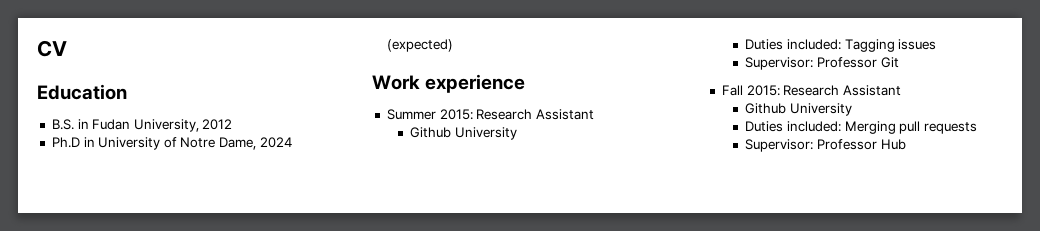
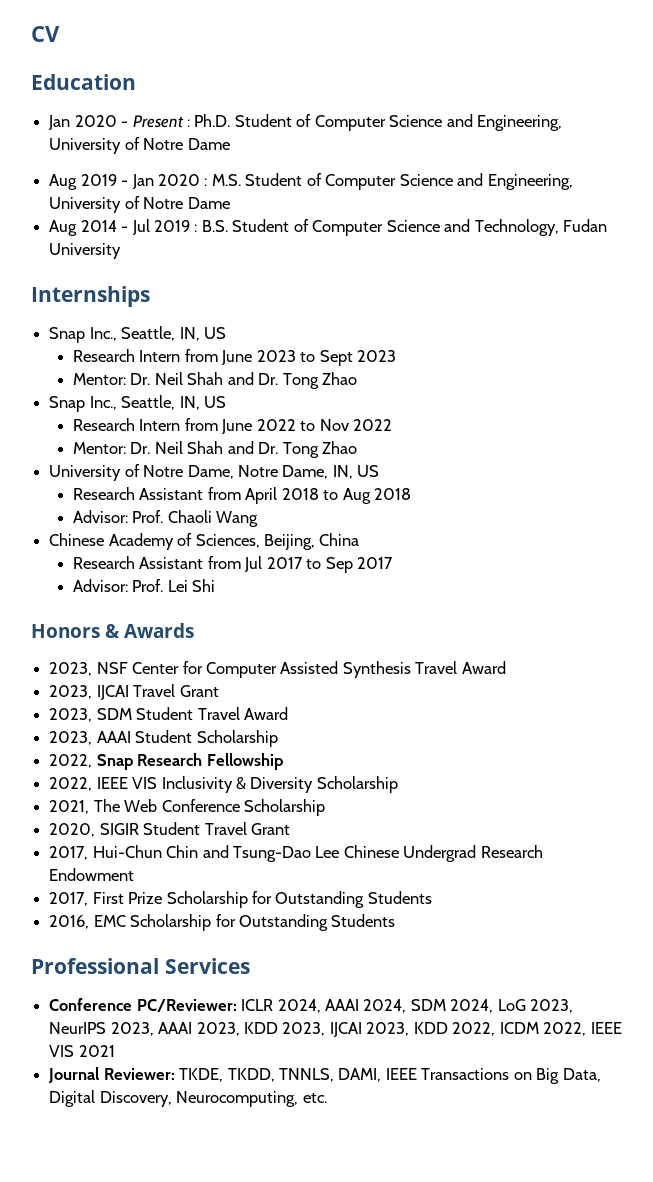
[51,119,233,132] [51,137,292,150] [386,39,453,52] [372,74,526,93] [386,109,594,120] [410,127,517,140] [745,39,937,52] [745,57,899,70] [721,85,901,96] [745,103,852,116] [745,121,977,134] [745,139,906,152] B.S. in Fudan University, 2012 // Ph.D in University of Notre Dame, 2024 (expected) // Work experience // Summer 2015: Research Assistant // Github University // Duties included: Tagging issues // Supervisor: Professor Git // Fall 2015: Research Assistant // Github University // Duties included: Merging pull requests // Supervisor: Professor Hub -> [48,114,563,131] [49,137,230,154] [49,173,573,190] [49,196,230,213] [49,219,608,236] [49,243,122,259] [31,286,150,307] [49,326,226,343] [73,349,397,366] [73,372,358,389] [49,395,226,412] [73,418,393,434] [73,441,358,458] [49,464,380,481] [73,487,412,504] [73,510,259,527] [49,533,360,550] [73,556,394,573] [73,579,216,592] [31,623,195,638] [49,661,506,678] [49,684,219,700] [49,707,288,722] [49,730,278,747] [49,753,283,770] [49,776,398,793] [49,799,325,816] [49,822,290,837] [49,845,543,862] [49,868,135,881] [49,891,432,908] [49,914,396,931] [31,958,250,974] [49,998,574,1013] [49,1022,622,1037] [49,1045,115,1057] [48,1067,601,1084] [49,1090,327,1107] Jan 2020 - Present : Ph.D. Student of Computer Science and Engineering, University of Notre Dame // Aug 2019 - Jan 2020 : M.S. Student of Computer Science and Engineering, University of Notre Dame // Aug 2014 - Jul 2019 : B.S. Student of Computer Science and Technology, Fudan University // Internships // Snap Inc., Seattle, IN, US // Research Intern from June 2023 to Sept 2023 // Mentor: Dr. Neil Shah and Dr. Tong Zhao // Snap Inc., Seattle, IN, US // Research Intern from June 2022 to Nov 2022 // Mentor: Dr. Neil Shah and Dr. Tong Zhao // University of Notre Dame, Notre Dame, IN, US // Research Assistant from April 2018 to Aug 2018 // Advisor: Prof. Chaoli Wang // Chinese Academy of Sciences, Beijing, China // Research Assistant from Jul 2017 to Sep 2017 // Advisor: Prof. Lei Shi // Honors & Awards // 2023, NSF Center for Computer Assisted Synthesis Travel Award // 2023, IJCAI Travel Grant // 2023, SDM Student Travel Award // 2023, AAAI Student Scholarship // 2022, Snap Research Fellowship // 2022, IEEE VIS Inclusivity & Diversity Scholarship // 2021, The Web Conference Scholarship // 2020, SIGIR Student Travel Grant // 2017, Hui-Chun Chin and Tsung-Dao Lee Chinese Undergrad Research Endowment // 2017, First Prize Scholarship for Outstanding Students // 2016, EMC Scholarship for Outstanding Students // Professional Services // Conference PC/Reviewer: ICLR 2024, AAAI 2024, SDM 2024, LoG 2023, NeurIPS 2023, AAAI 2023, KDD 2023, IJCAI 2023, KDD 2022, ICDM 2022, IEEE VIS 2021 // Journal Reviewer: TKDE, TKDD, TNNLS, DAMI, IEEE Transactions on Big Data, Digital Discovery, Neurocomputing, etc.

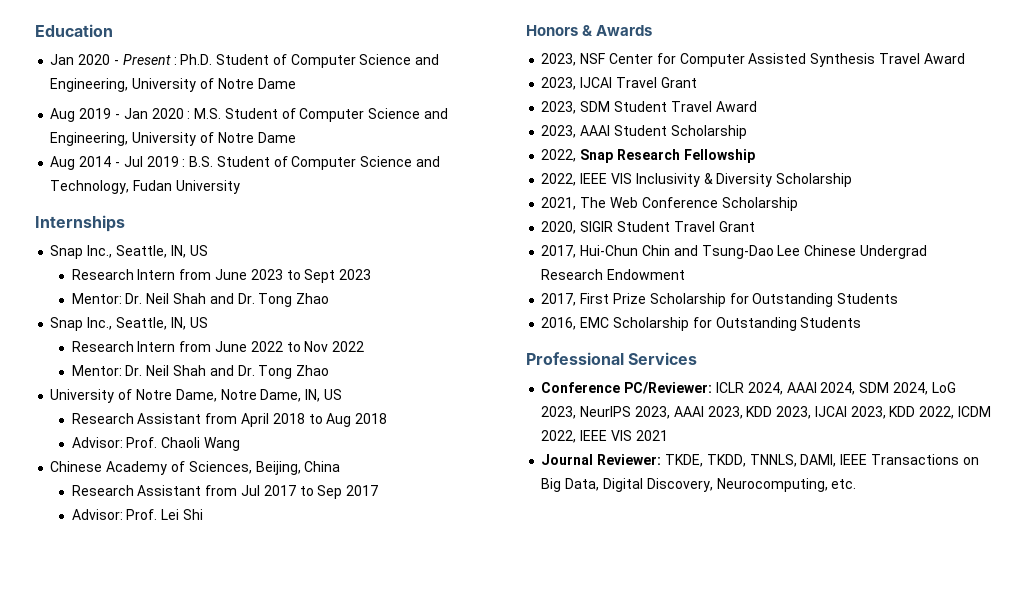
[31,26,60,42] CV // -> (35, 30) none

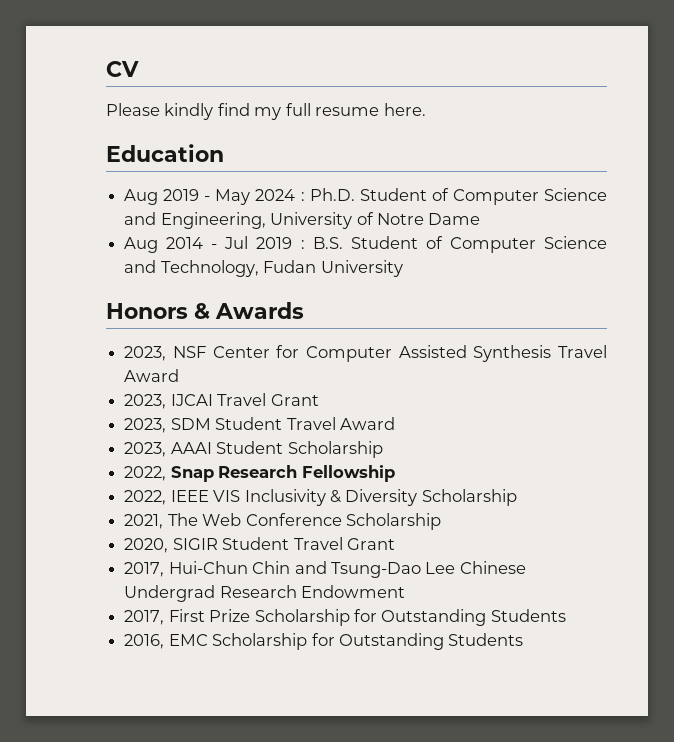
[35,24,113,37] [50,54,440,68] [50,78,296,92] Education // Jan 2020 - Present : Ph.D. Student of Computer Science and Engineering, University of Notre Dame -> [106,61,139,77] [106,103,426,120] [106,144,224,162] CV // Please kindly find my full resume here. // Education
[123,108,222,119] Jan 2020 : M.S. -> [215,188,355,205] May 2024 : Ph.D.
[35,215,125,232] [50,245,208,259] [71,269,372,283] [71,293,330,307] [50,317,208,331] [71,341,365,352] [71,365,330,379] [50,389,342,403] [71,413,388,427] [71,437,241,451] [50,461,341,475] [71,485,379,499] [71,509,204,520] // Internships // Snap Inc., Seattle, IN, US // Research Intern from June 2023 to Sept 2023 // Mentor: Dr. Neil Shah and Dr. Tong Zhao // Snap Inc., Seattle, IN, US // Research Intern from June 2022 to Nov 2022 // Mentor: Dr. Neil Shah and Dr. Tong Zhao // University of Notre Dame, Notre Dame, IN, US // Research Assistant from April 2018 to Aug 2018 // Advisor: Prof. Chaoli Wang // Chinese Academy of Sciences, Beijing, China // Research Assistant from Jul 2017 to Sep 2017 // Advisor: Prof. Lei Shi -> (403, 268) none
[526,352,698,365] [541,382,956,395] [541,406,991,419] [541,430,668,443] [541,454,979,467] [541,478,857,492] // Professional Services // Conference PC/Reviewer: ICLR 2024, AAAI 2024, SDM 2024, LoG 2023, NeurIPS 2023, AAAI 2023, KDD 2023, IJCAI 2023, KDD 2022, ICDM 2022, IEEE VIS 2021 // Journal Reviewer: TKDE, TKDD, TNNLS, DAMI, IEEE Transactions on Big Data, Digital Discovery, Neurocomputing, etc. -> (524, 639) none

